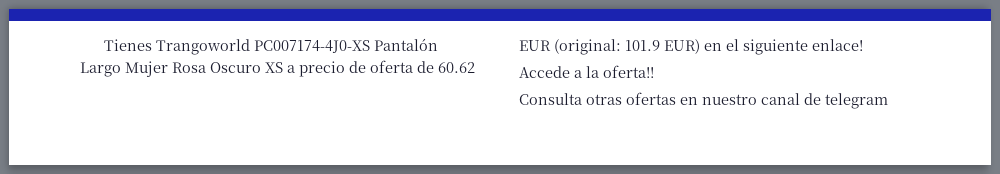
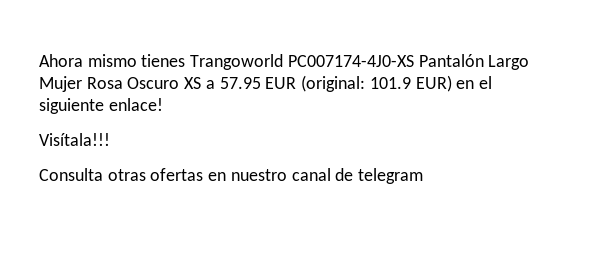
[103,39,152,51] Tienes -> [39,54,186,67] Ahora mismo tienes
[299,60,475,77] precio de oferta de 60.62 -> [219,77,261,89] 57.95
[519,65,654,78] Accede a la oferta!! -> [39,133,110,146] Visítala!!!

